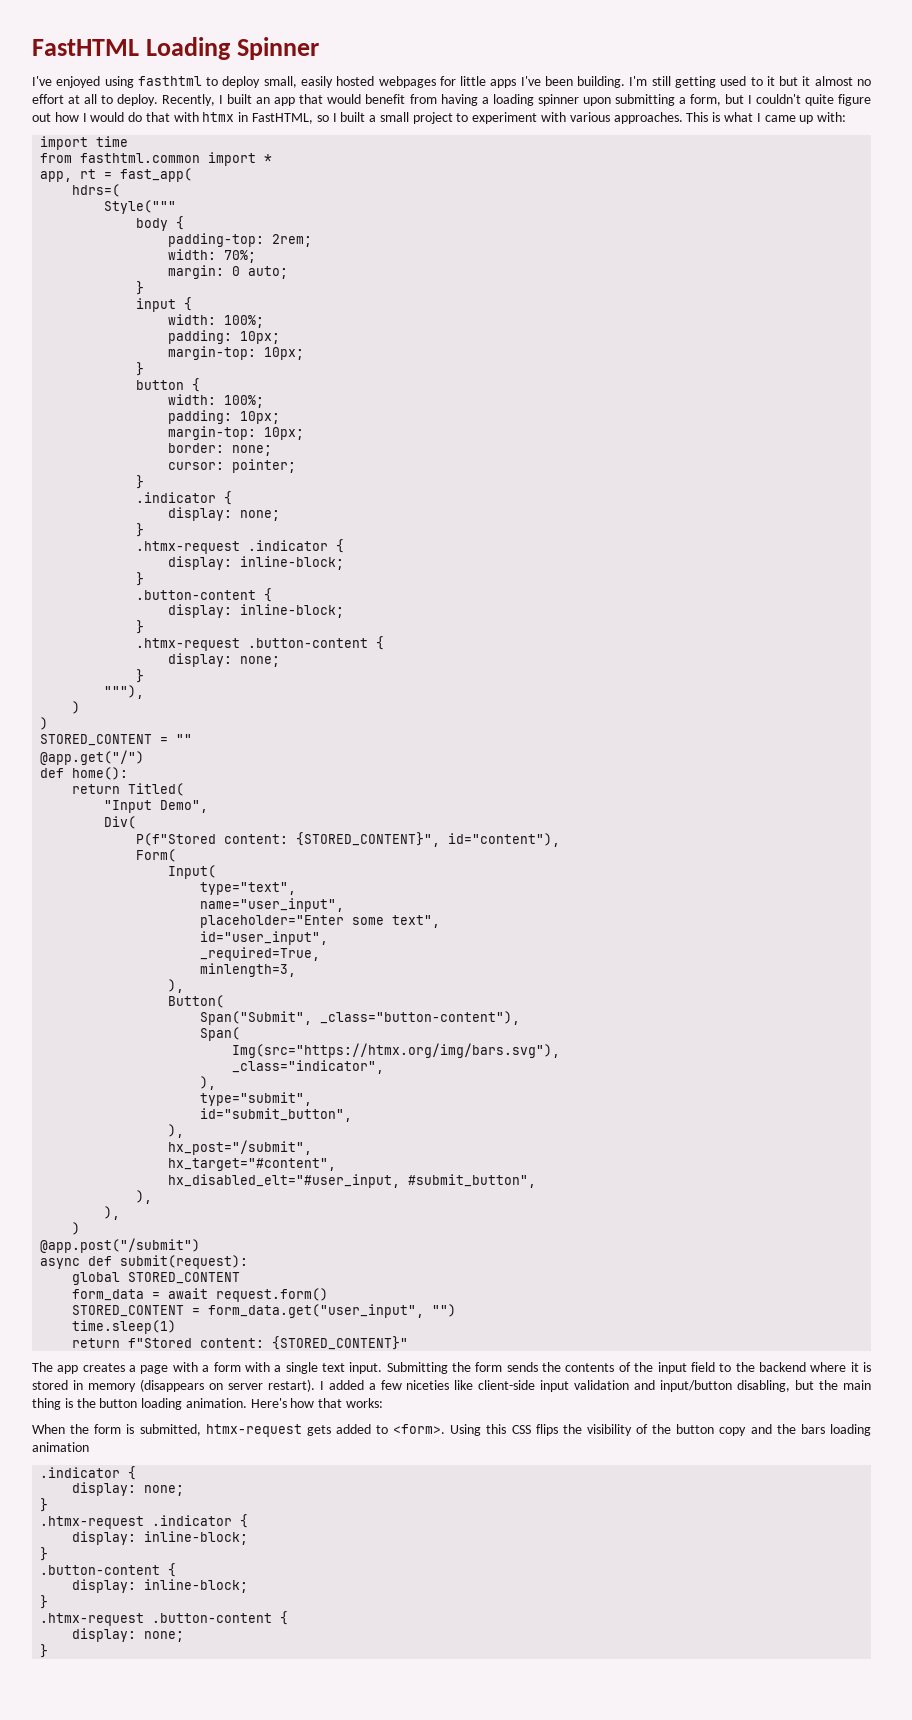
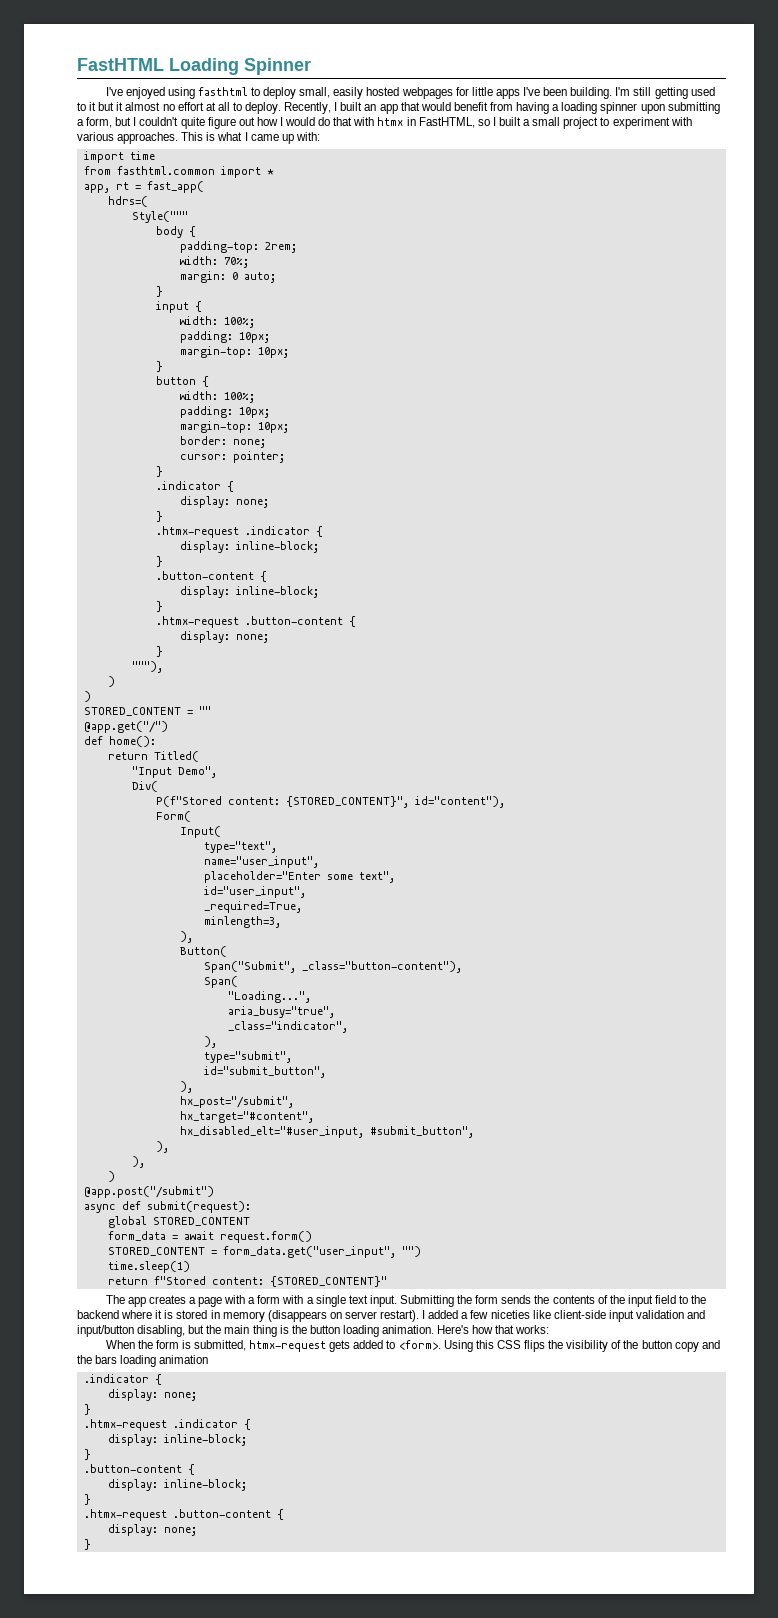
[232,1043,561,1058] Img(src="https://htmx.org/img/bars.svg"), -> [227,991,311,1003] [227,1006,335,1018] "Loading...", // aria_busy="true",

